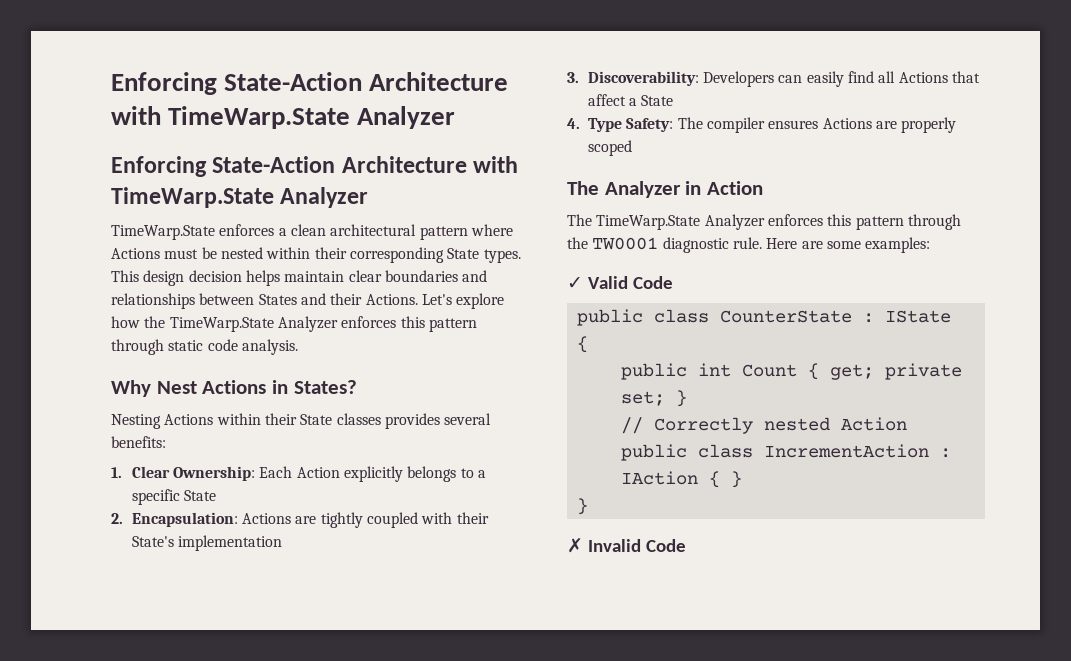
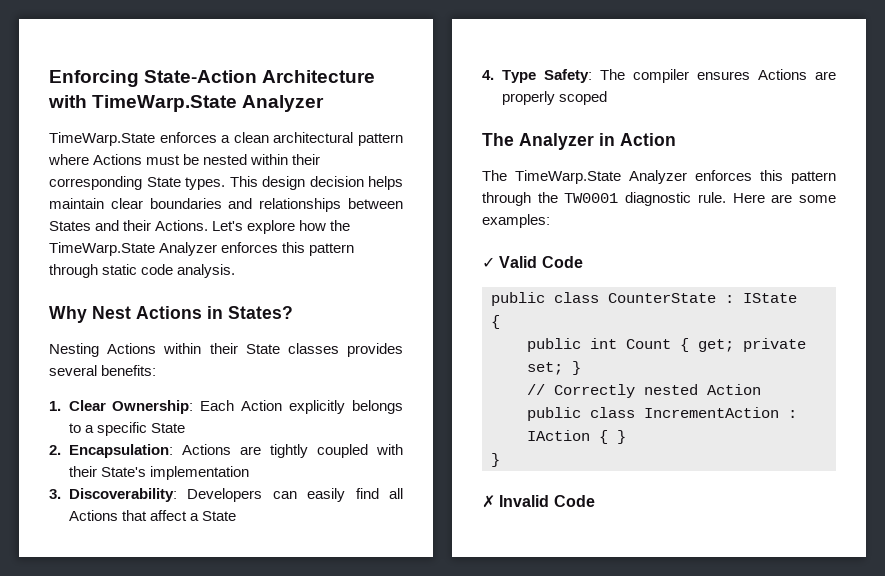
[111,72,509,95] [111,106,456,129] [111,156,519,177] [111,187,369,208] Enforcing State-Action Architecture with TimeWarp.State Analyzer // Enforcing State-Action Architecture with TimeWarp.State Analyzer -> [49,70,376,87] [48,95,325,112] Enforcing State-Action Architecture with TimeWarp.State Analyzer

